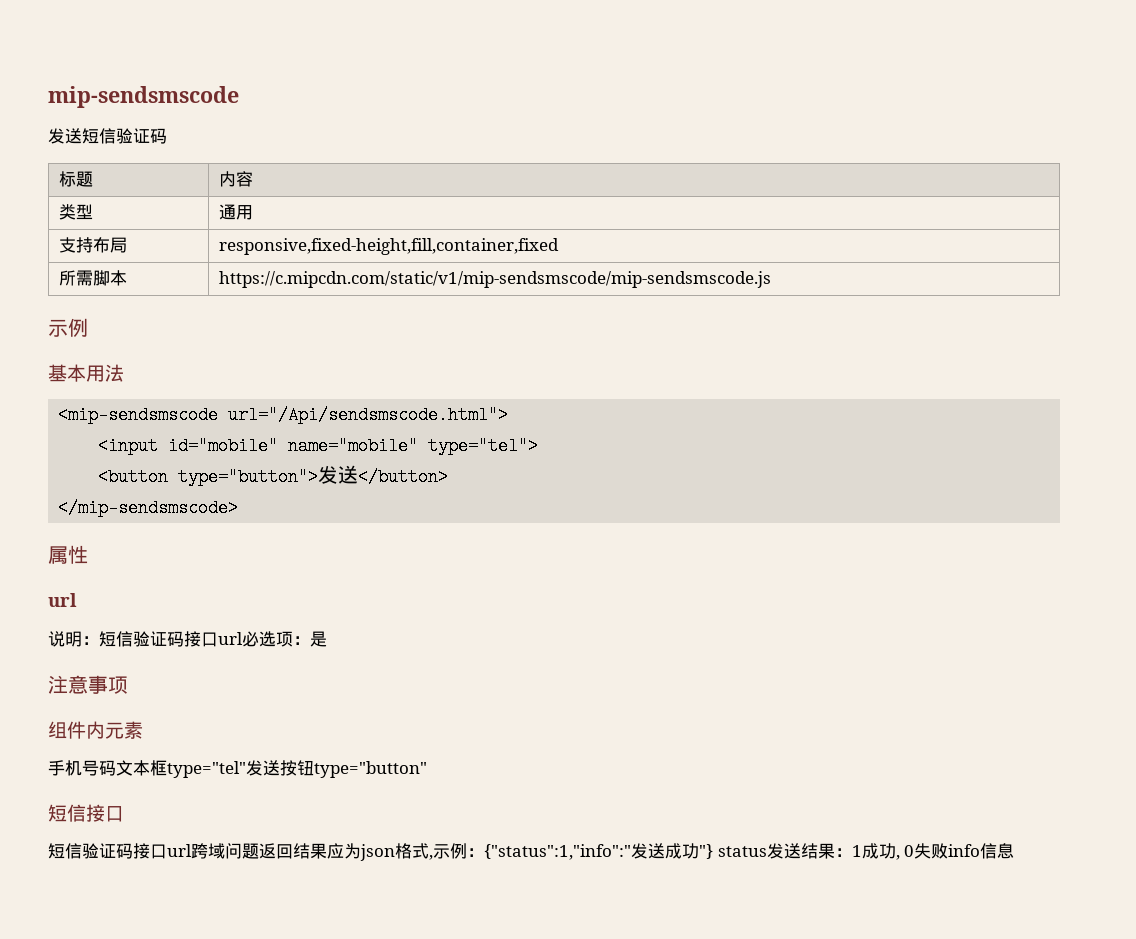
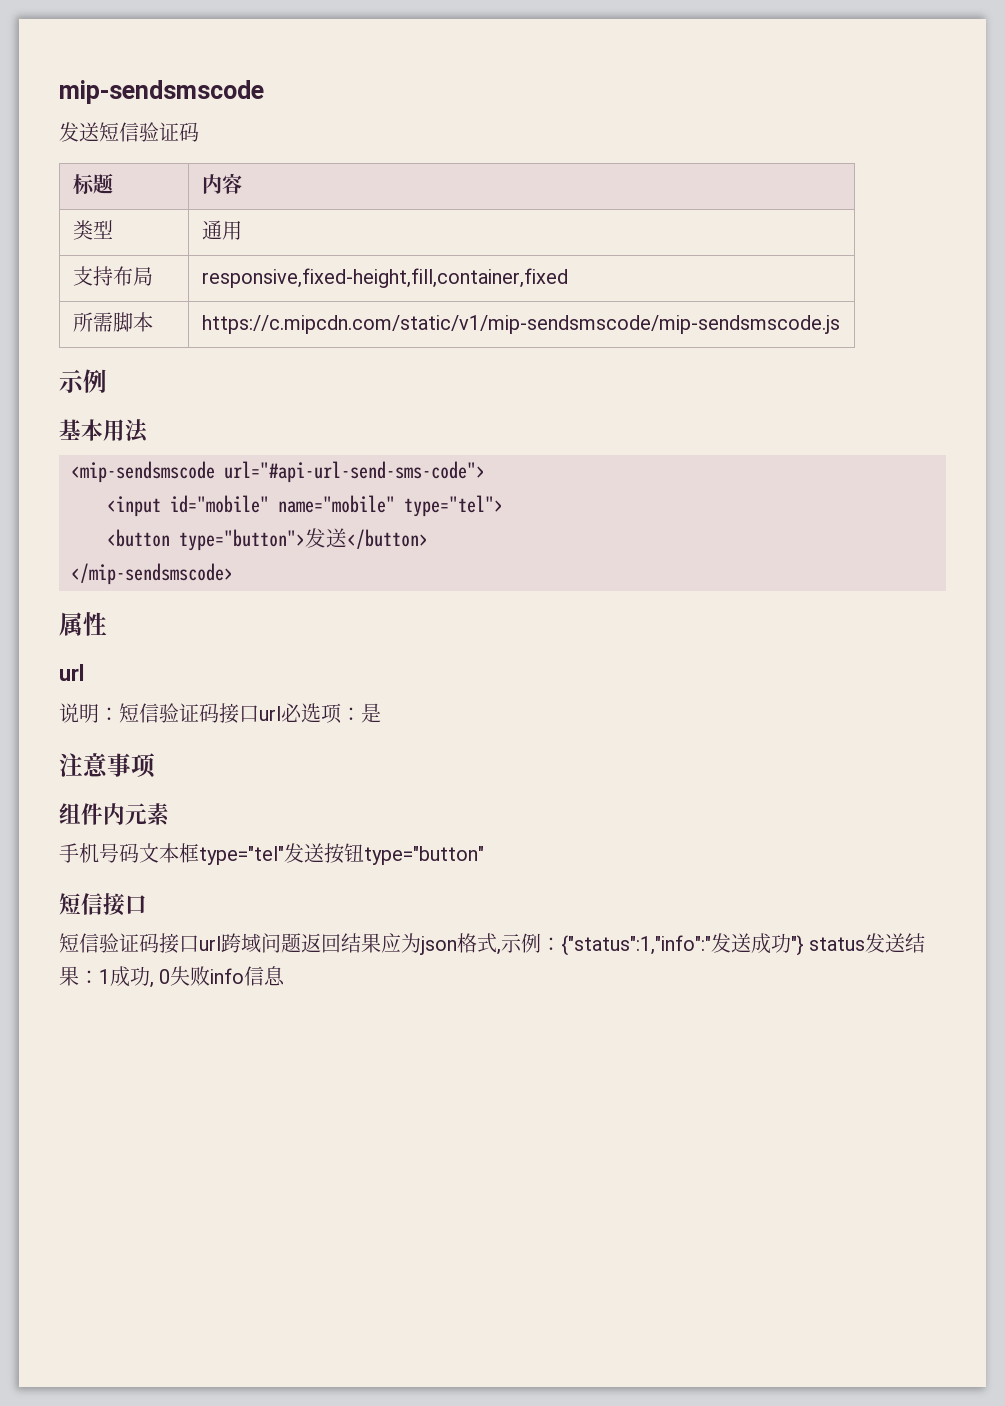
[228,406,509,424] url="/Api/sendsmscode.html"> -> [224,461,485,483] url="#api-url-send-sms-code">

